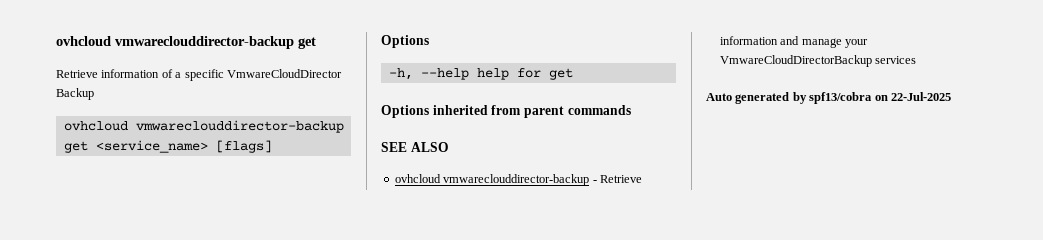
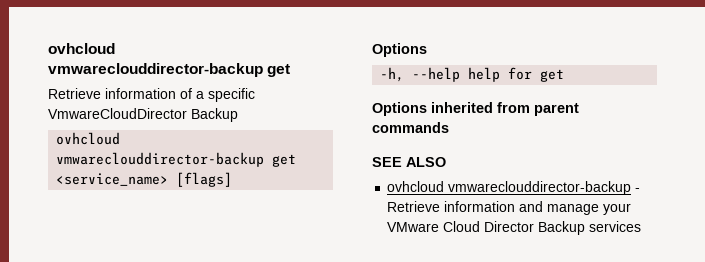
[719,55,917,67] [706,92,951,104] VmwareCloudDirectorBackup services // Auto generated by spf13/cobra on 22-Jul-2025 -> [387,221,642,235] VMware Cloud Director Backup services

